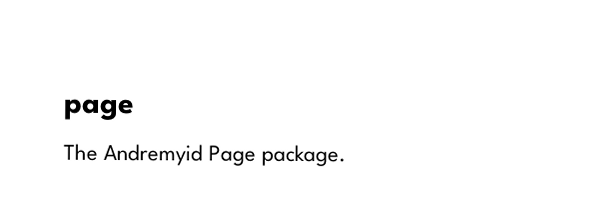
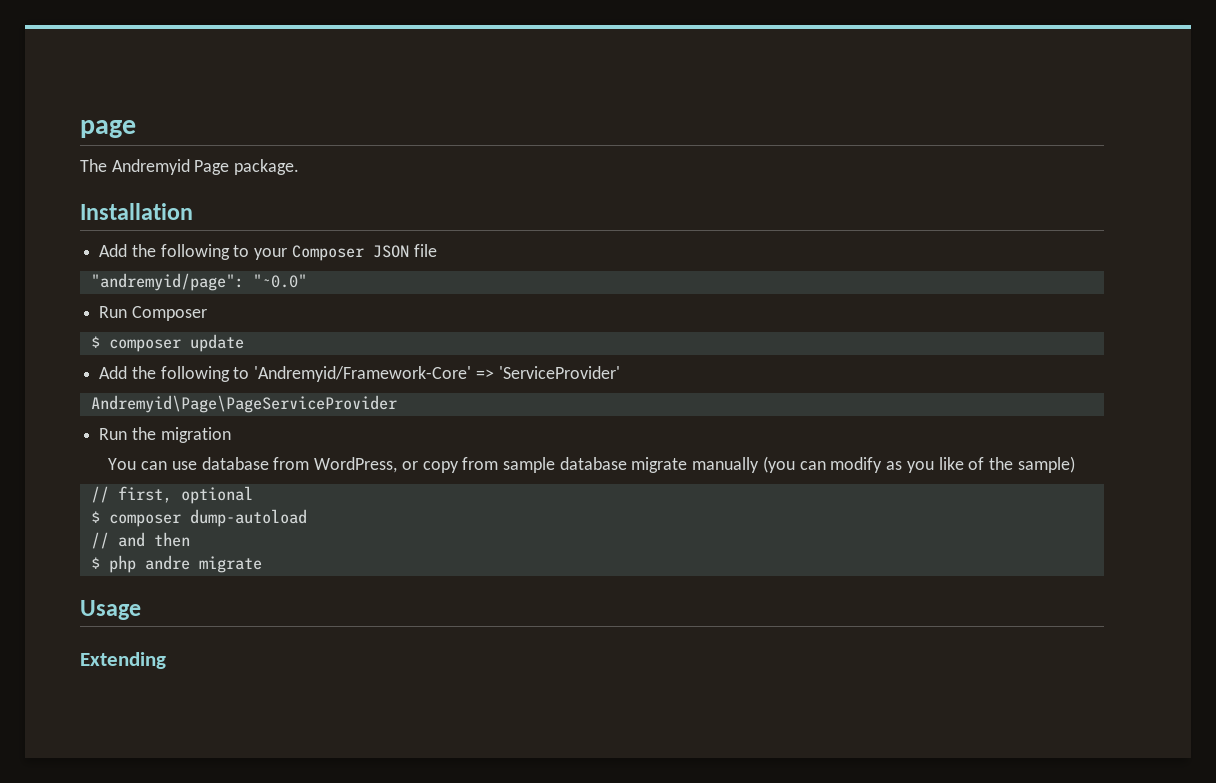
(347, 155) none -> [80,203,193,220] [99,244,437,261] [90,273,307,291] [99,306,207,321] [90,334,244,352] [99,366,620,382] [90,395,397,413] [99,427,231,443] [108,456,1075,473] [90,486,253,504] [90,509,307,527] [90,532,190,549] [90,555,262,573] [80,600,141,620] [80,652,166,669] // Installation // Add the following to your Composer JSON file // "andremyid/page": "~0.0" // Run Composer // $ composer update // Add the following to 'Andremyid/Framework-Core' => 'ServiceProvider' // Andremyid\Page\PageServiceProvider // Run the migration // You can use database from WordPress, or copy from sample database migrate manually (you can modify as you like of the sample) // // first, optional // $ composer dump-autoload // // and then // $ php andre migrate // Usage // Extending

